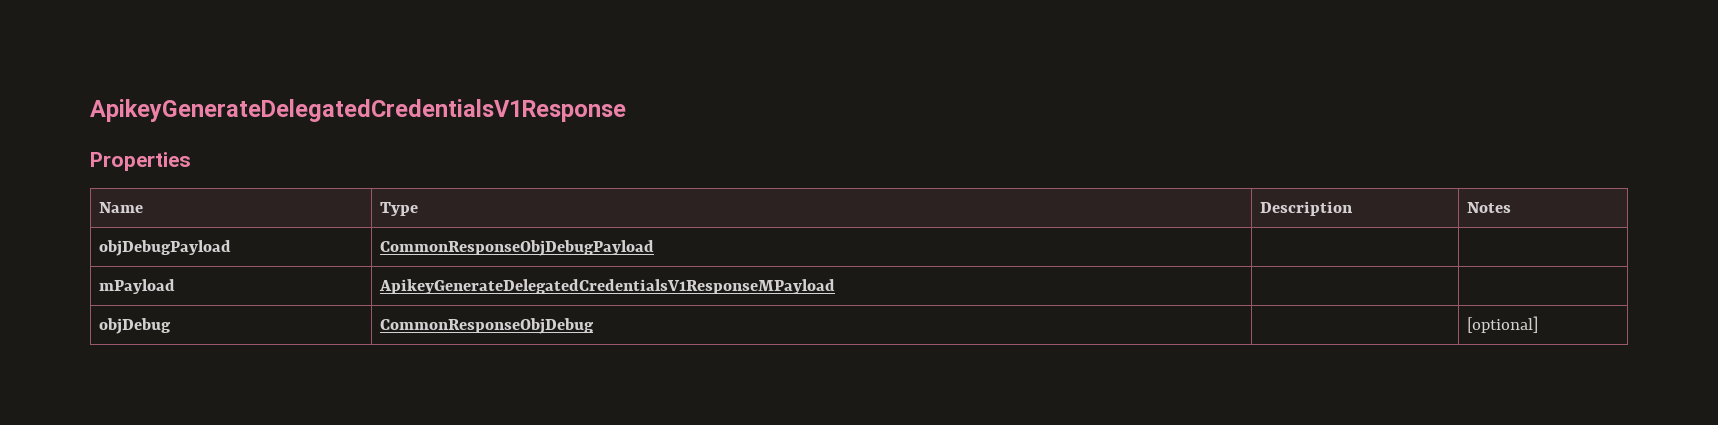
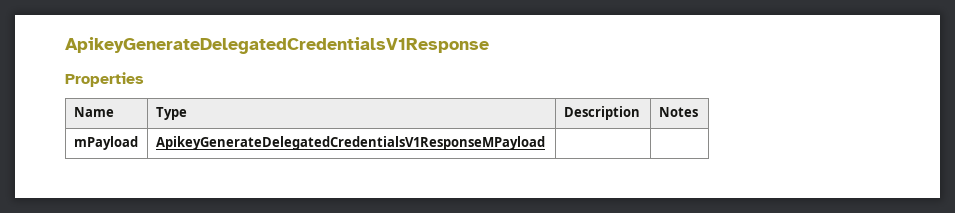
[99,240,232,256] [380,240,655,256] // objDebugPayload | CommonResponseObjDebugPayload | | -> (698, 112) none
[99,318,172,334] [380,318,595,334] [1467,316,1539,333] // objDebug | CommonResponseObjDebug | | [optional] -> (545, 143) none

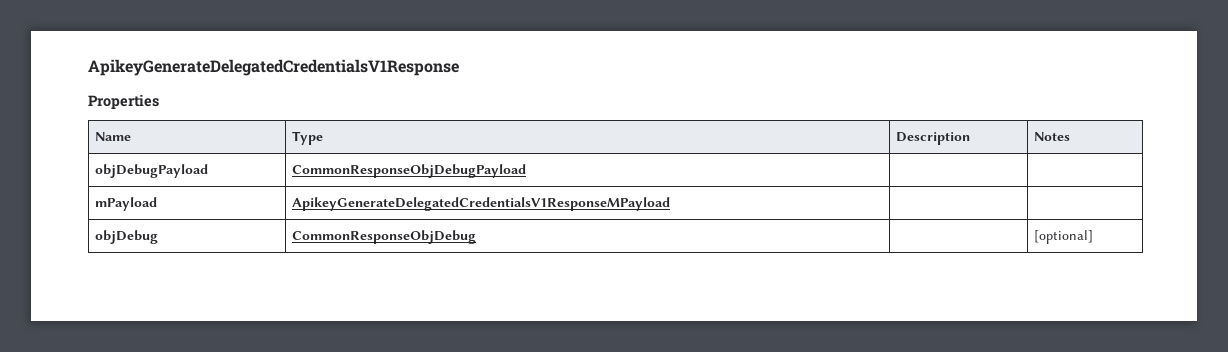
(698, 112) none -> [95,164,209,178] [292,164,527,178] // objDebugPayload | CommonResponseObjDebugPayload | |
(545, 143) none -> [95,230,159,244] [292,230,477,244] [1034,230,1094,244] // objDebug | CommonResponseObjDebug | | [optional]

